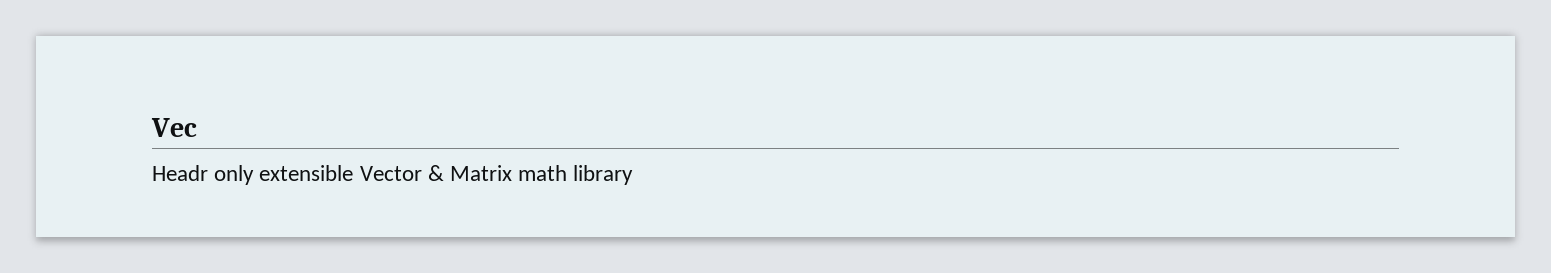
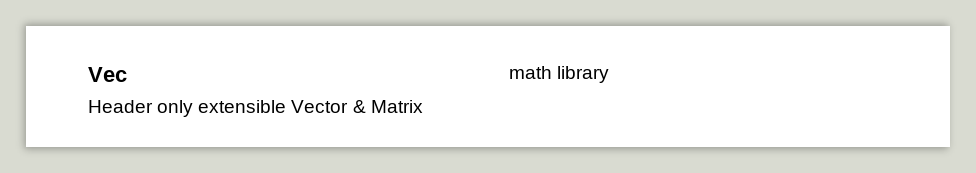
[152,165,208,181] Headr -> [88,100,153,113] Header

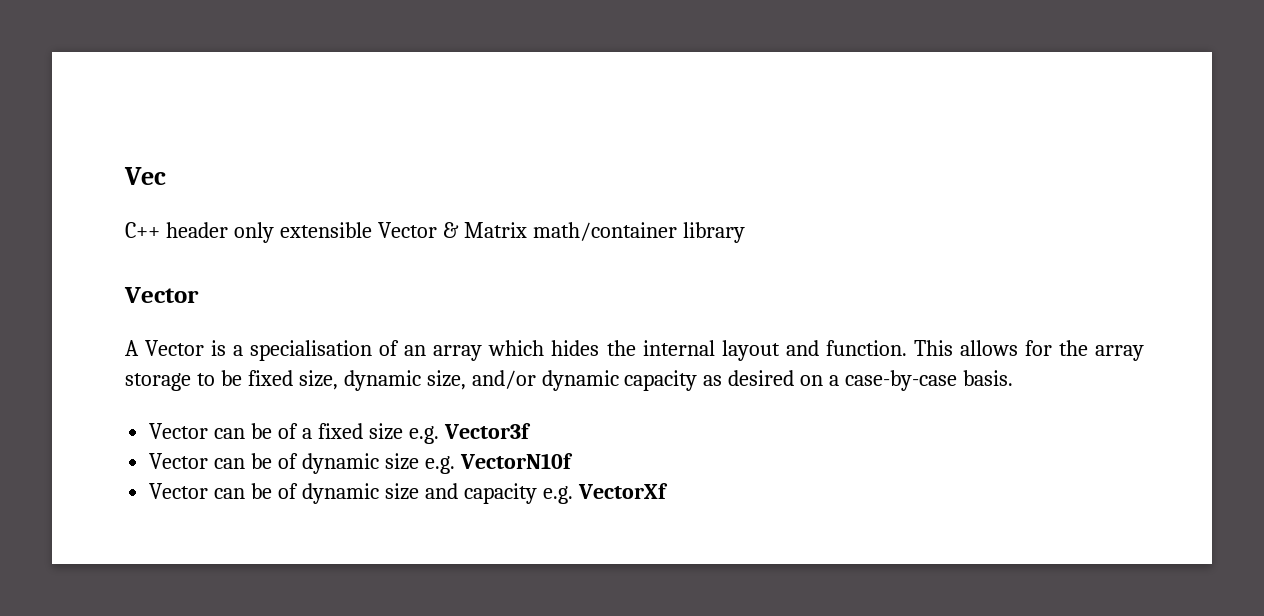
[88,100,153,113] Header -> [125,222,228,238] C++ header
[509,66,552,79] math -> [532,222,677,241] math/container
(610, 74) none -> [124,287,199,303] [125,340,1144,361] [125,370,1014,391] [149,423,531,444] [149,453,573,474] [149,483,668,504] // Vector // A Vector is a specialisation of an array which hides the internal layout and function. This allows for the array storage to be fixed size, dynamic size, and/or dynamic capacity as desired on a case-by-case basis. // Vector can be of a fixed size e.g. Vector3f // Vector can be of dynamic size e.g. VectorN10f // Vector can be of dynamic size and capacity e.g. VectorXf

